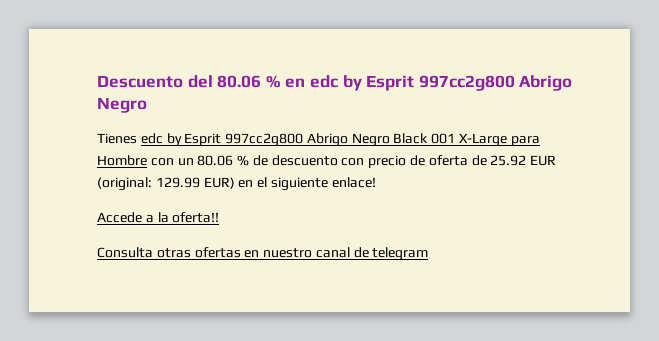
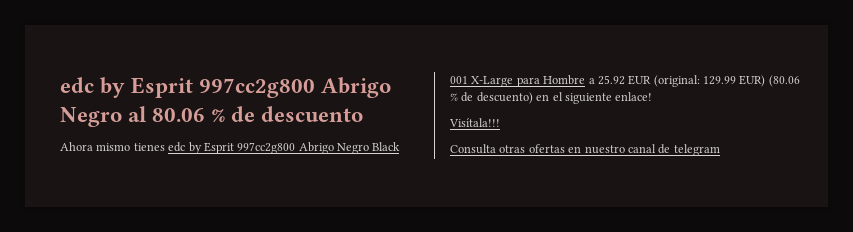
[97,75,573,91] [97,97,147,113] [97,133,137,144] Descuento del 80.06 % en edc by Esprit 997cc2g800 Abrigo Negro // Tienes -> [60,77,392,98] [60,106,364,127] [60,142,165,151] edc by Esprit 997cc2g800 Abrigo Negro al 80.06 % de descuento // Ahora mismo tienes
[150,155,487,168] con un 80.06 % de descuento con precio de oferta de -> [588,78,595,84] a
(235, 183) none -> [768,75,800,87] [450,92,533,104] (80.06 % de descuento)
[97,212,220,223] Accede a la oferta!! -> [449,118,500,127] Visítala!!!

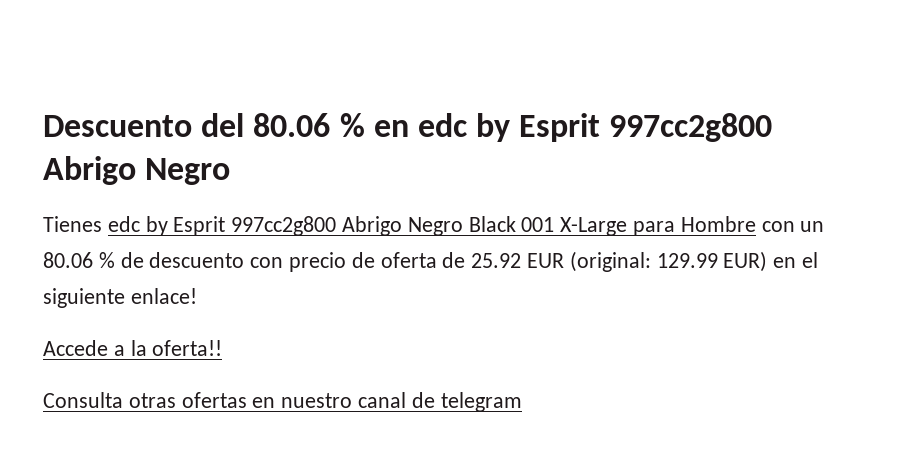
[60,77,392,98] [60,106,364,127] [60,142,165,151] edc by Esprit 997cc2g800 Abrigo Negro al 80.06 % de descuento // Ahora mismo tienes -> [43,113,773,142] [43,156,231,185] [43,216,102,232] Descuento del 80.06 % en edc by Esprit 997cc2g800 Abrigo Negro // Tienes
[588,78,595,84] a -> [761,221,825,232] [43,252,466,272] con un 80.06 % de descuento con precio de oferta de
[768,75,800,87] [450,92,533,104] (80.06 % de descuento) -> (768, 261) none
[449,118,500,127] Visítala!!! -> [43,340,223,356] Accede a la oferta!!

